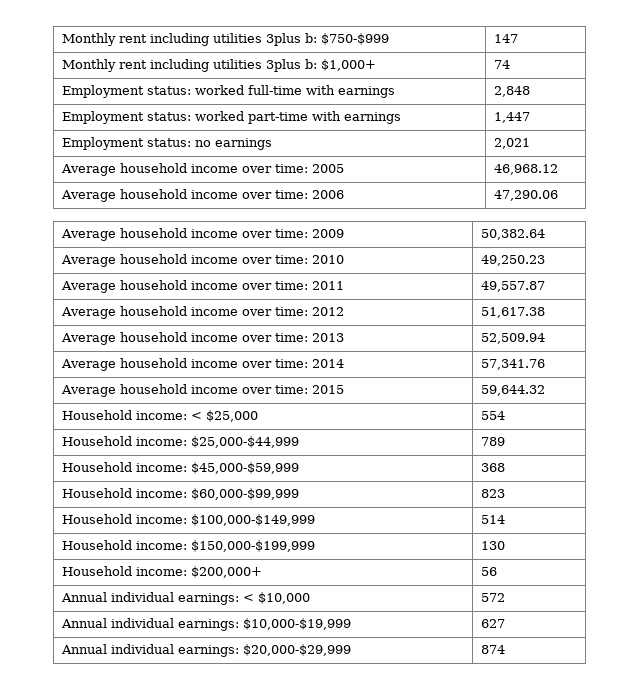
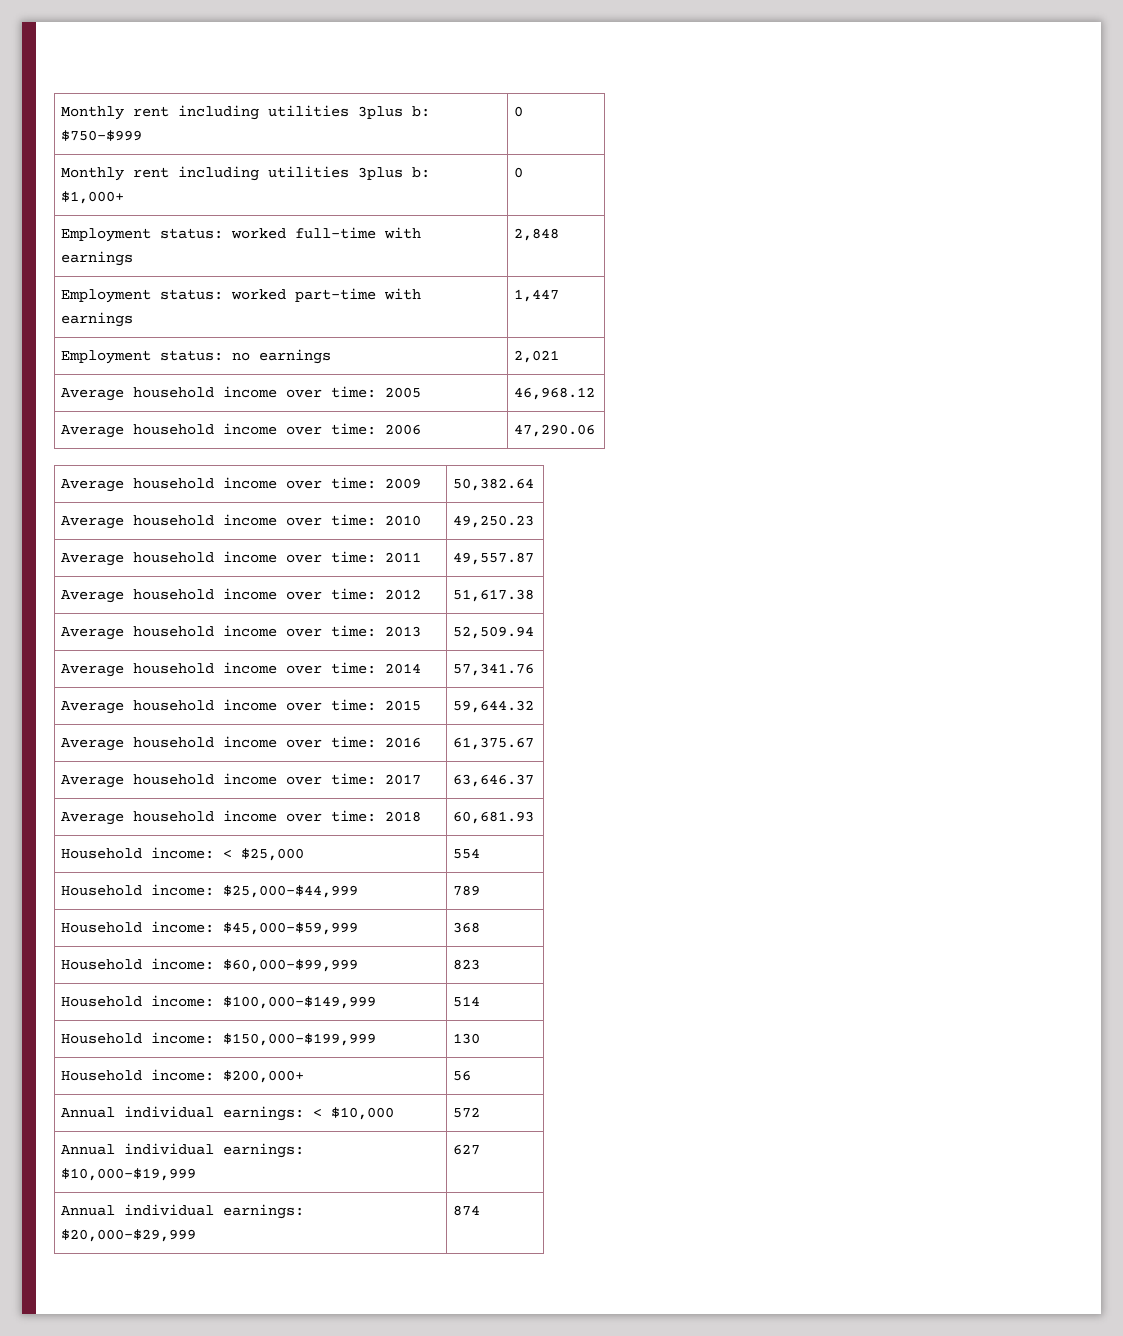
[493,34,518,43] 147 -> [514,106,524,117] 0
[493,60,510,69] 74 -> [514,167,524,178] 0
(545, 390) none -> [61,736,422,751] [453,737,535,750] [61,773,422,788] [453,774,535,787] [61,810,422,825] [453,811,535,824] // Average household income over time: 2016 | 61,375.67 // Average household income over time: 2017 | 63,646.37 // Average household income over time: 2018 | 60,681.93

